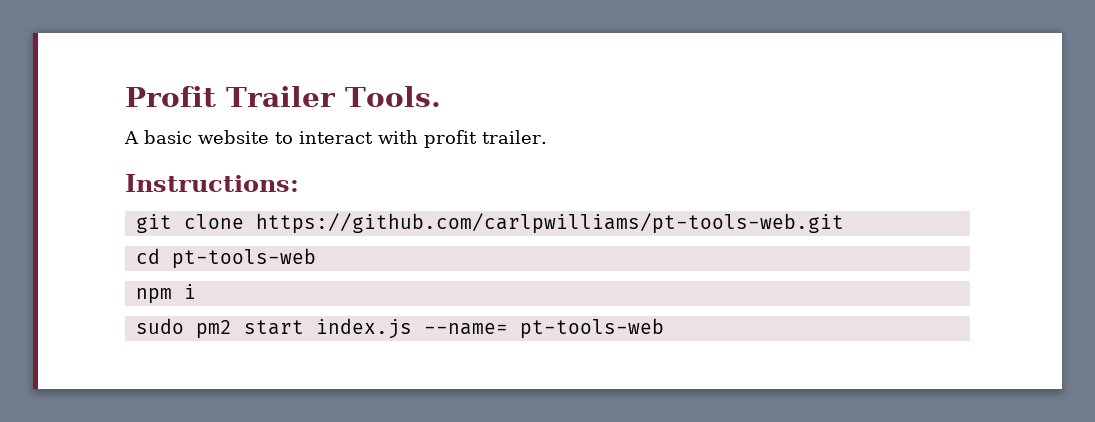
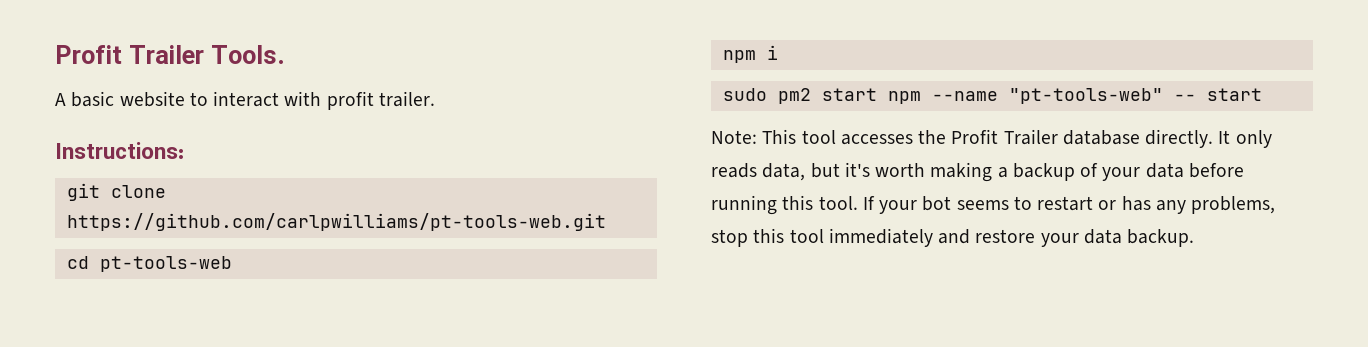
[315,318,664,339] index.js --name= pt-tools-web -> [887,88,1262,104] [711,129,1272,148] [711,162,1244,182] [711,195,1276,215] [711,228,1195,247] npm --name "pt-tools-web" -- start // Note: This tool accesses the Profit Trailer database directly. It only reads data, but it's worth making a backup of your data before running this tool. If your bot seems to restart or has any problems, stop this tool immediately and restore your data backup.

